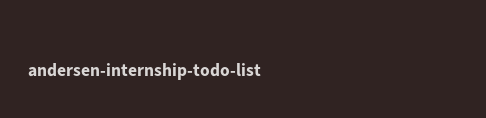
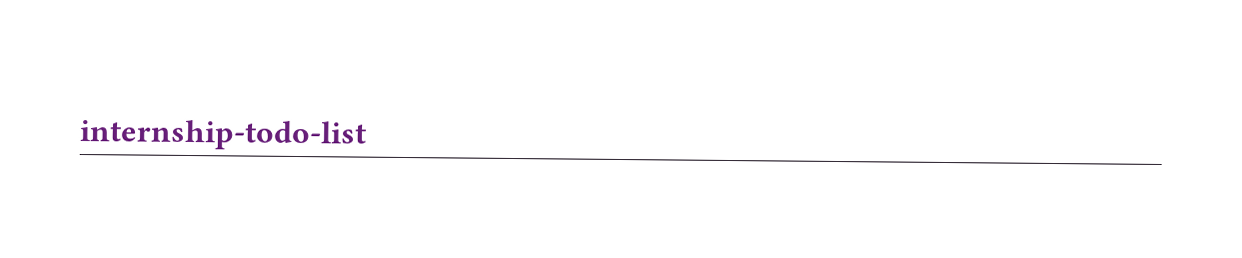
[28,63,261,80] andersen-internship-todo-list -> [79,118,367,151] internship-todo-list

